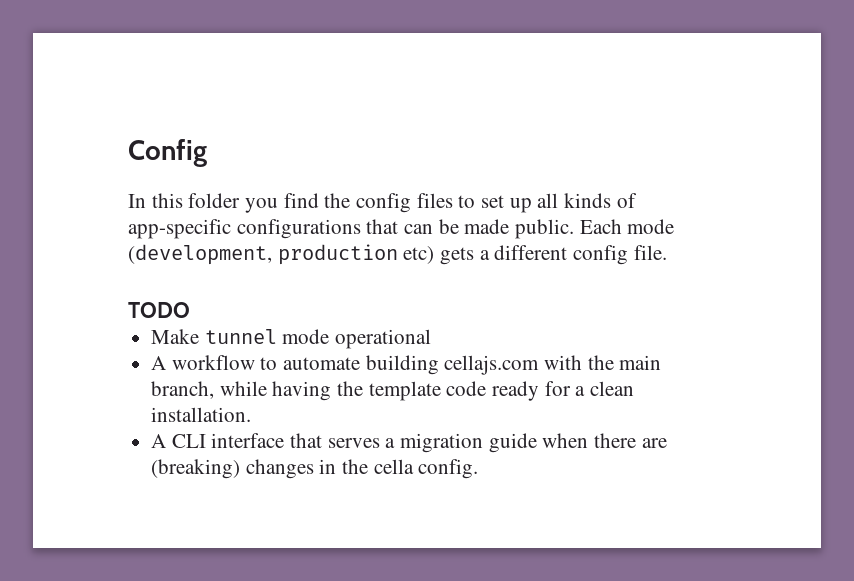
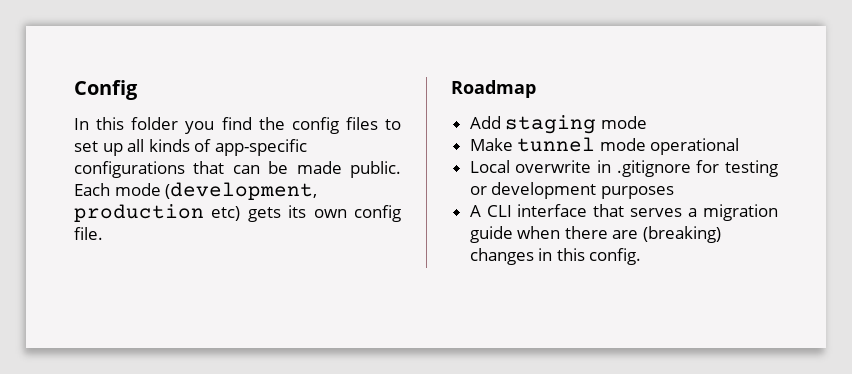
[479,245,568,260] a different -> [288,205,347,218] its own
[128,302,190,318] TODO -> [451,80,536,98] [469,115,647,134] Roadmap // Add staging mode
[151,355,662,375] [151,381,635,401] [151,407,252,422] A workflow to automate building cellajs.com with the main branch, while having the template code ready for a clean installation. -> [469,160,778,177] [469,182,674,199] Local overwrite in .gitignore for testing or development purposes
[342,459,414,474] the cella -> [556,248,585,261] this

